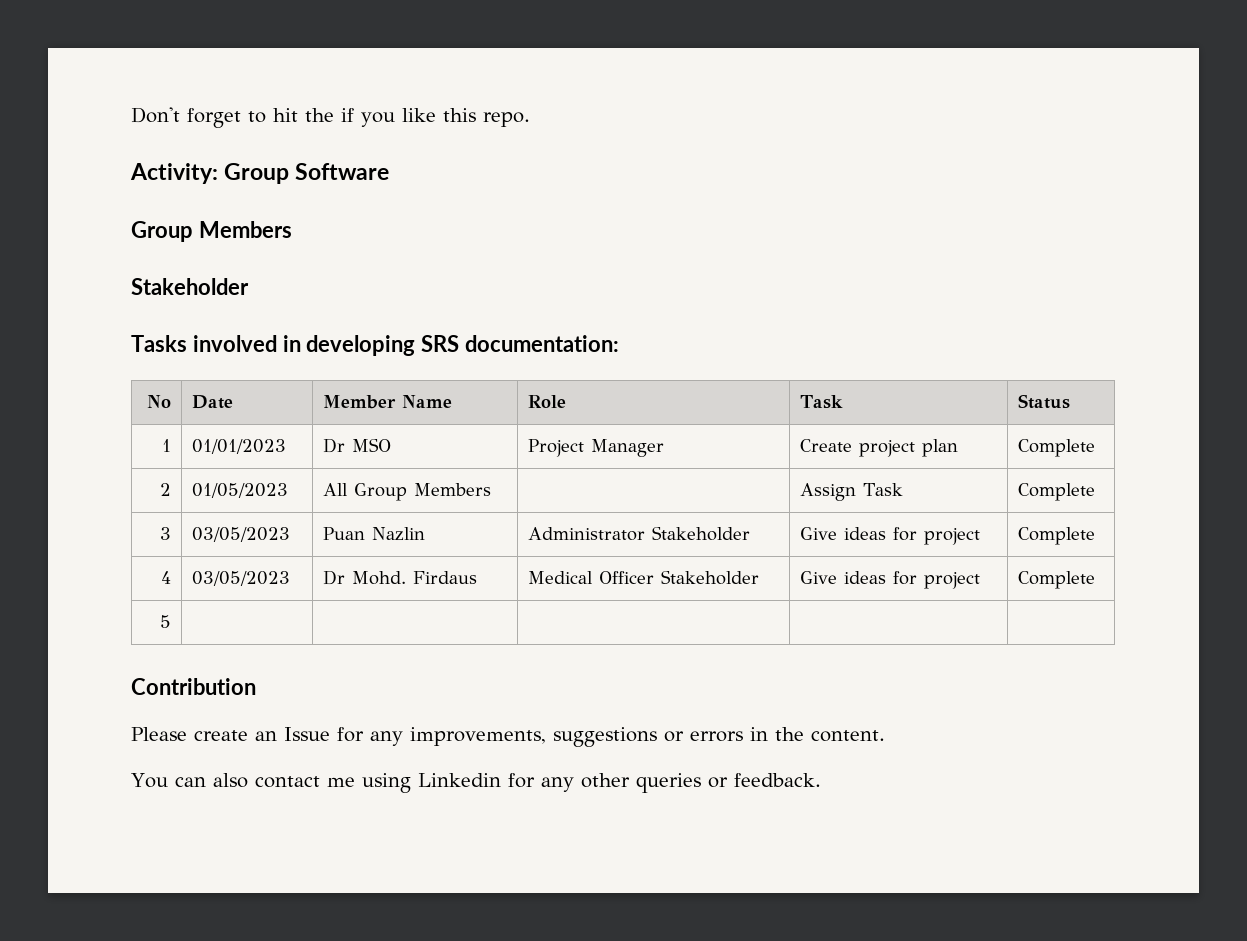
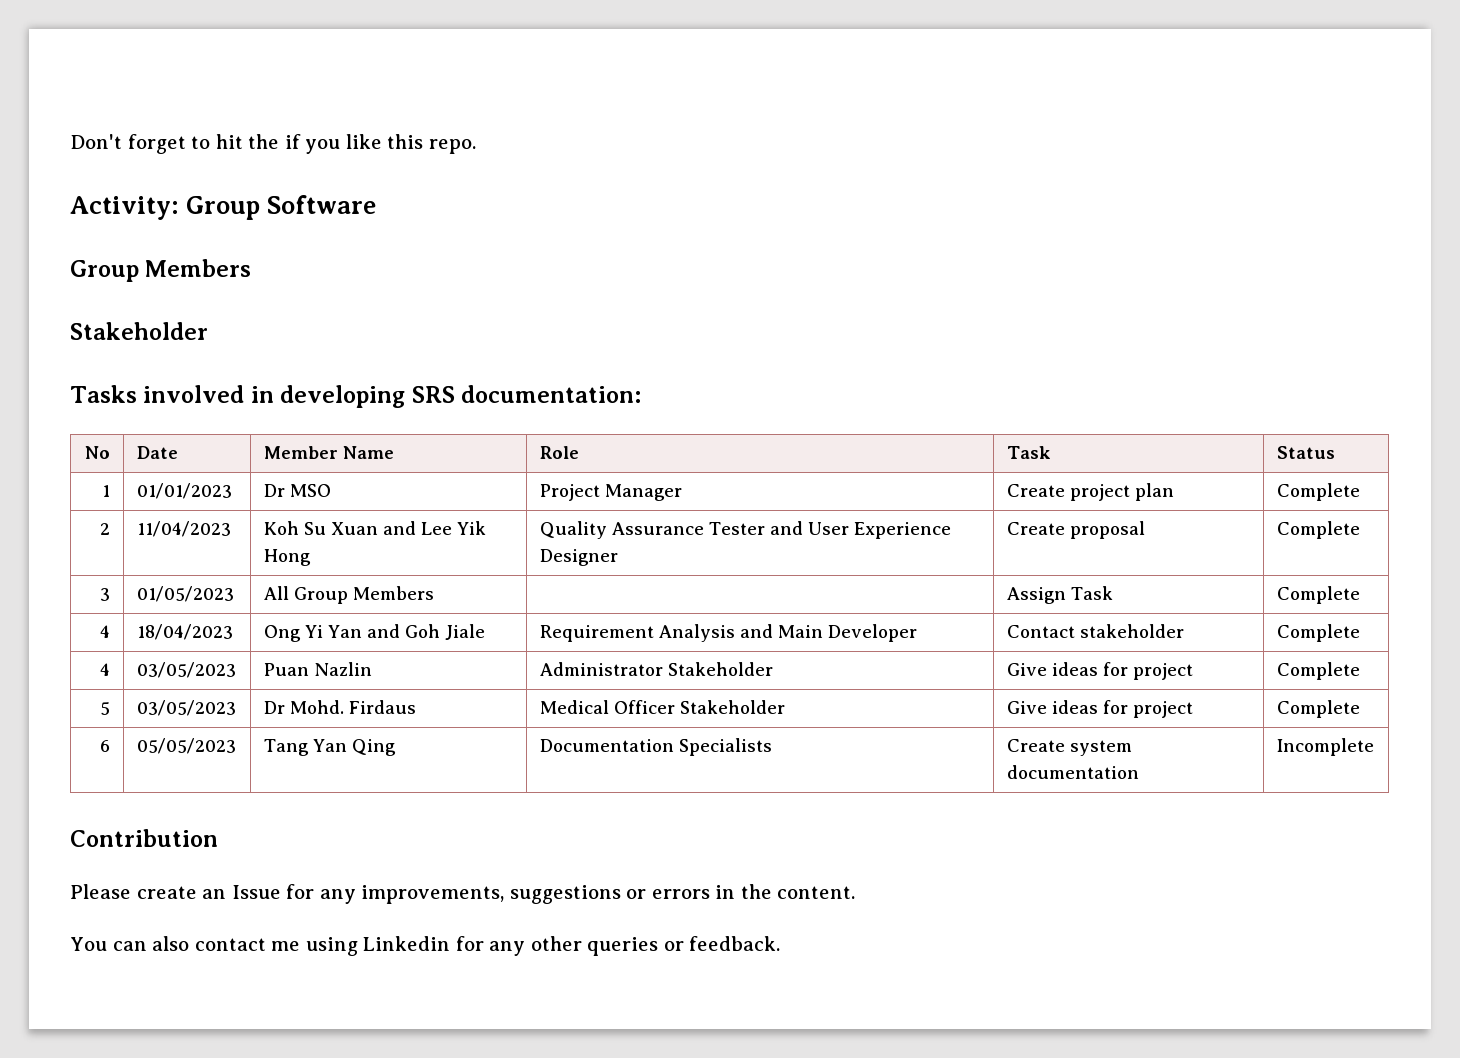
(171, 489) none -> [136,521,231,537] [263,521,486,535] [263,549,311,566] [539,521,951,539] [539,549,618,566] [1006,521,1145,539] [1276,521,1360,539] [100,588,111,601] | 11/04/2023 | Koh Su Xuan and Lee Yik Hong | Quality Assurance Tester and User Experience Designer | Create proposal | Complete // 3
[159,527,171,540] 3 -> [100,625,111,638] [136,624,233,640] [263,624,485,642] [539,624,917,642] [1006,624,1184,638] [1276,624,1360,642] [100,663,111,676] 4 | 18/04/2023 | Ong Yi Yan and Goh Jiale | Requirement Analysis and Main Developer | Contact stakeholder | Complete // 4
[160,571,171,584] 4 -> [100,702,111,715] 5
[159,615,171,628] 5 | | | | | -> [100,740,111,752] [136,738,236,754] [263,739,396,756] [539,738,772,756] [1006,739,1132,756] [1006,765,1139,779] [1276,738,1374,756] 6 | 05/05/2023 | Tang Yan Qing | Documentation Specialists | Create system documentation | Incomplete

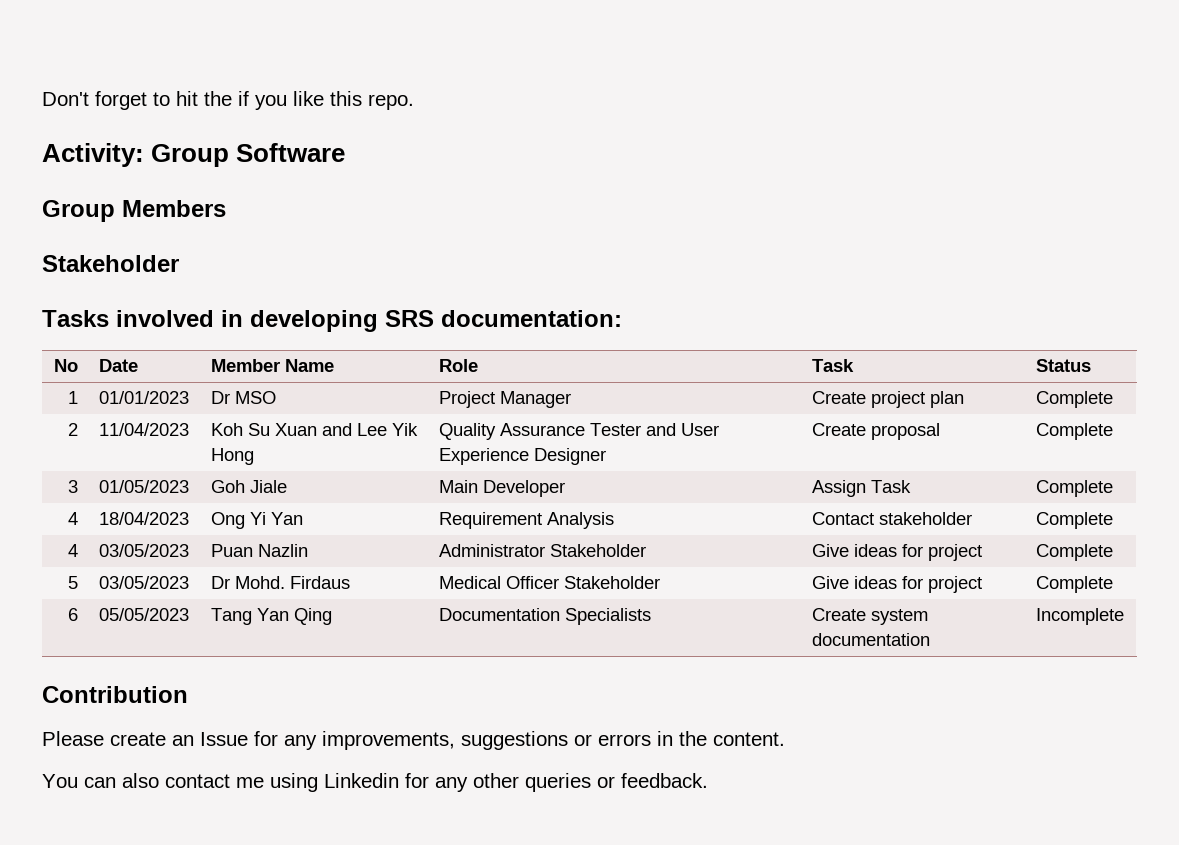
[263,586,434,604] All Group Members | -> [210,480,287,493] [438,480,565,497] Goh Jiale | Main Developer
[366,624,485,640] and Goh Jiale -> (303, 518) none
[739,624,917,642] and Main Developer -> (614, 520) none

